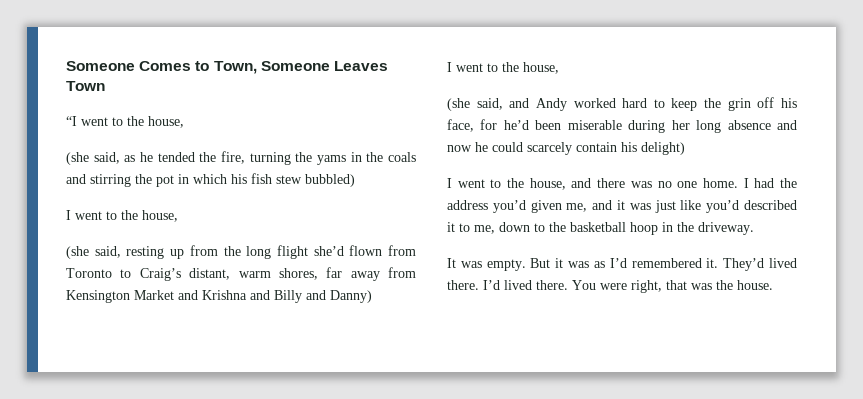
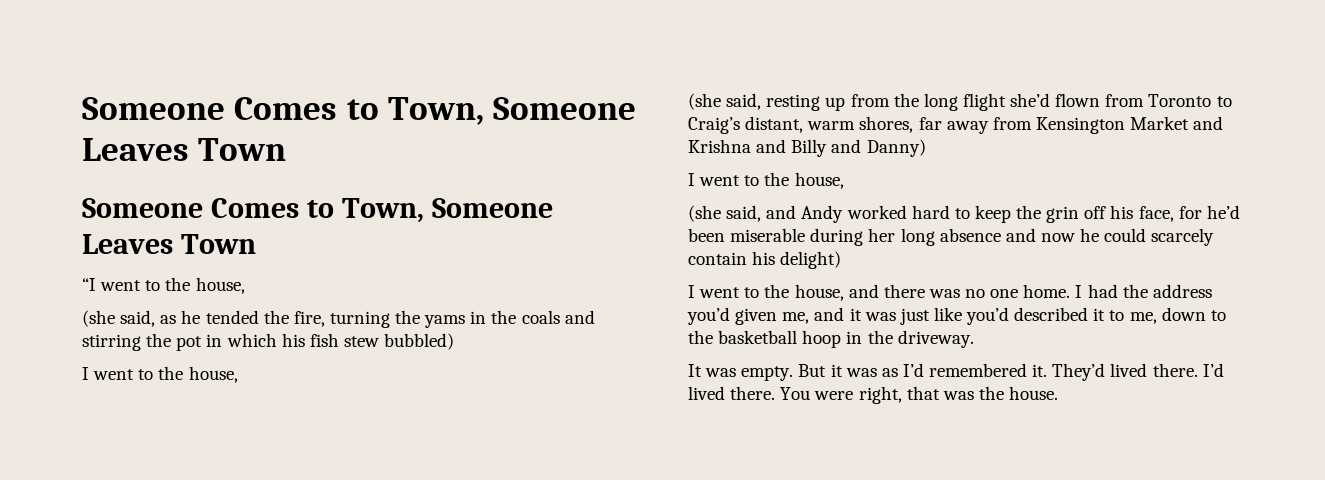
[66,61,388,74] [66,81,105,91] Someone Comes to Town, Someone Leaves Town -> [82,97,637,125] [82,138,287,161] [82,198,553,223] [82,234,256,254] Someone Comes to Town, Someone Leaves Town // Someone Comes to Town, Someone Leaves Town

